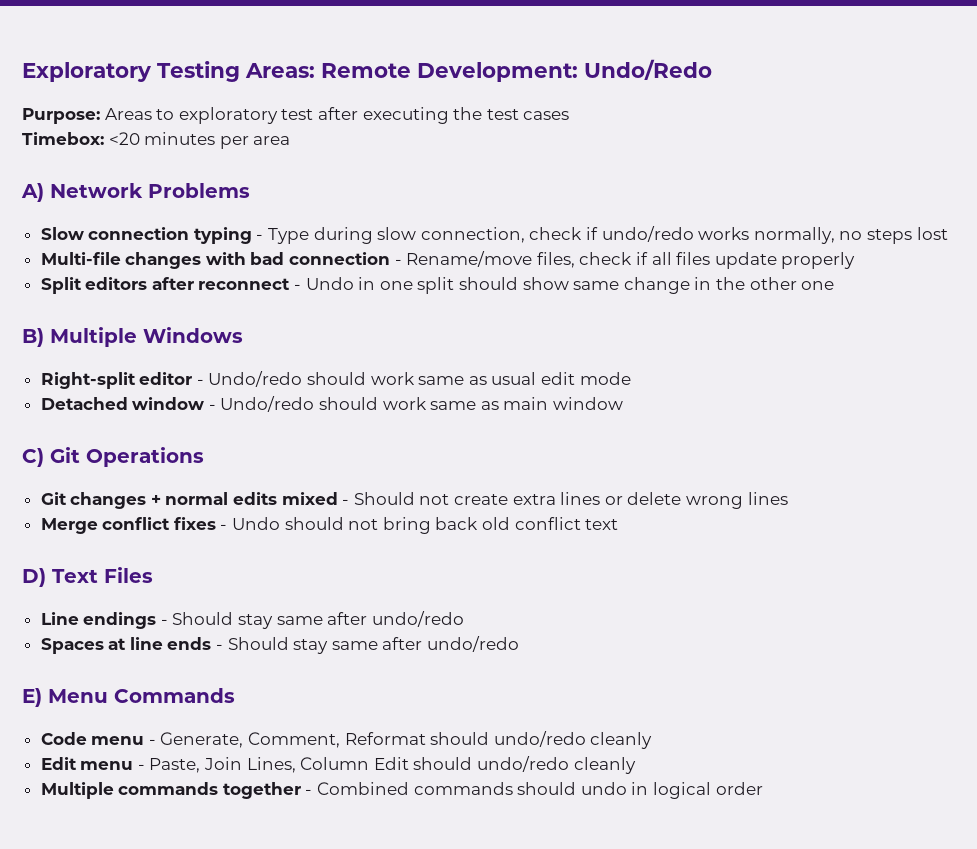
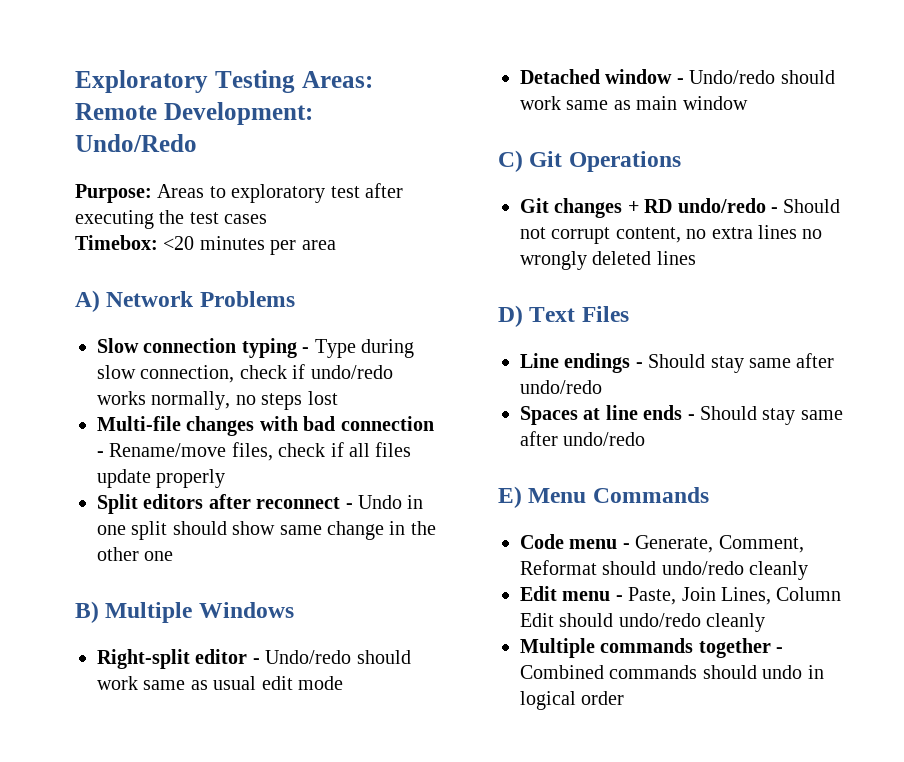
[165,492,788,509] [40,517,619,534] normal edits mixed - Should not create extra lines or delete wrong lines // Merge conflict fixes - Undo should not bring back old conflict text -> [644,198,841,213] [520,225,823,244] [520,251,696,270] RD undo/redo - Should not corrupt content, no extra lines no wrongly deleted lines

